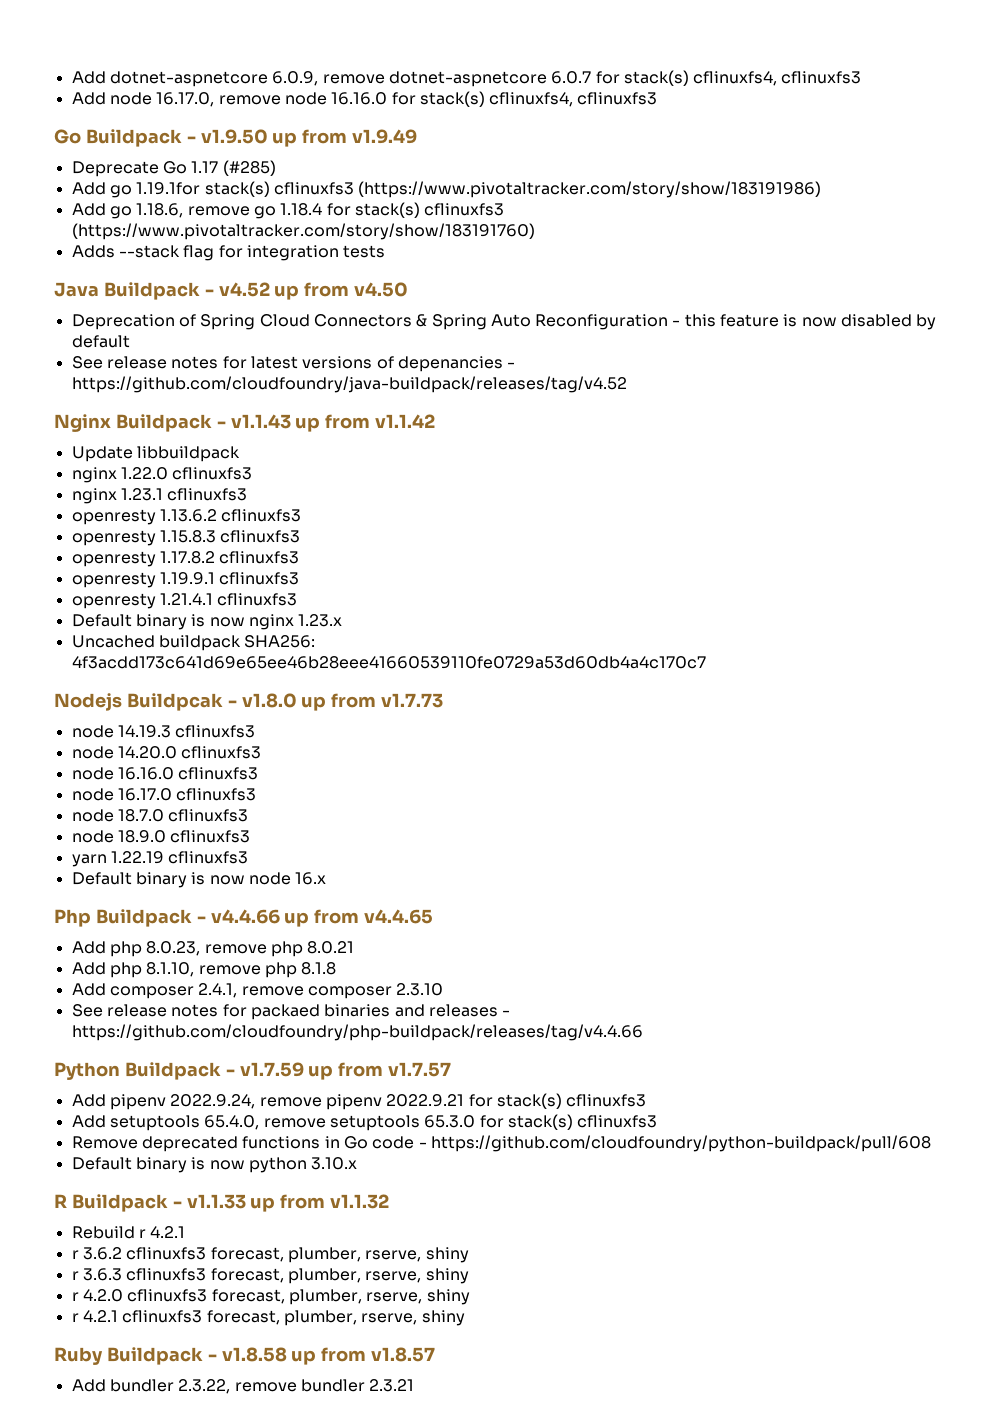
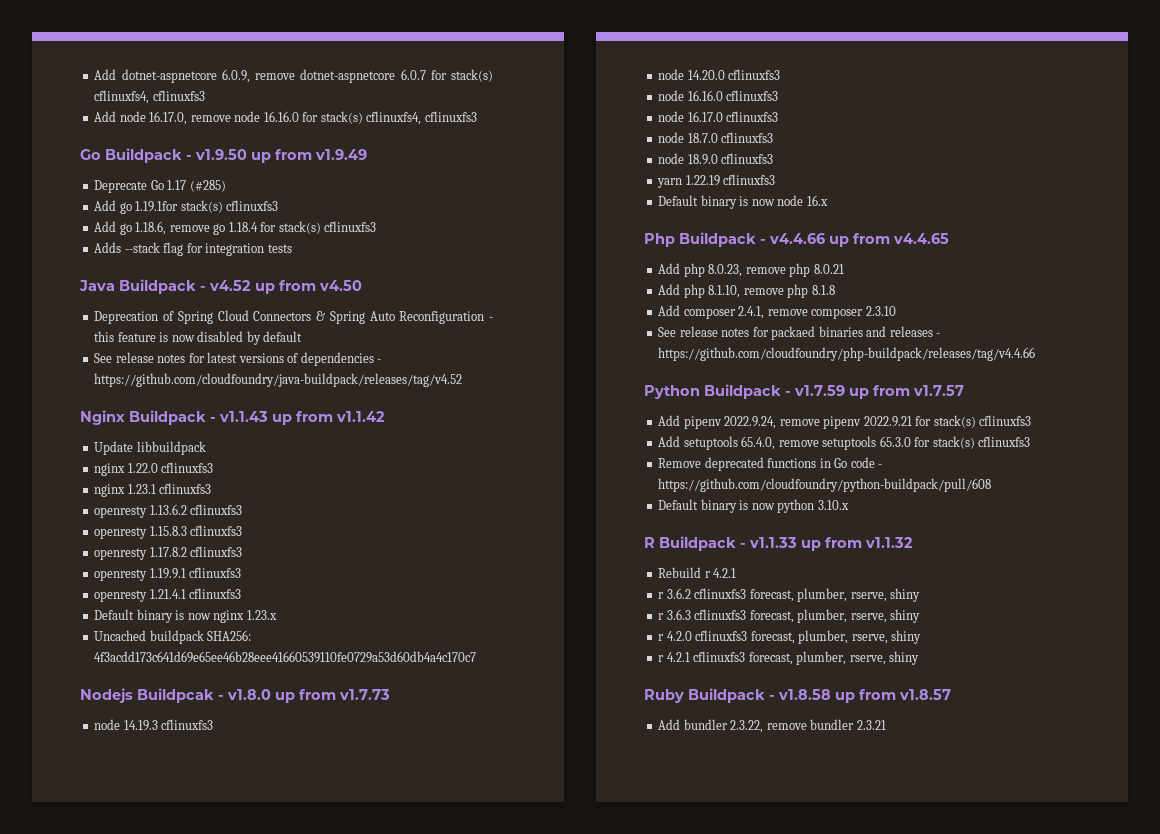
[358,181,822,198] (https://www.pivotaltracker.com/story/show/183191986) -> (279, 205) none
[71,223,535,240] (https://www.pivotaltracker.com/story/show/183191760) -> (377, 226) none
[397,356,503,372] depenancies -> [300,352,374,366] dependencies

